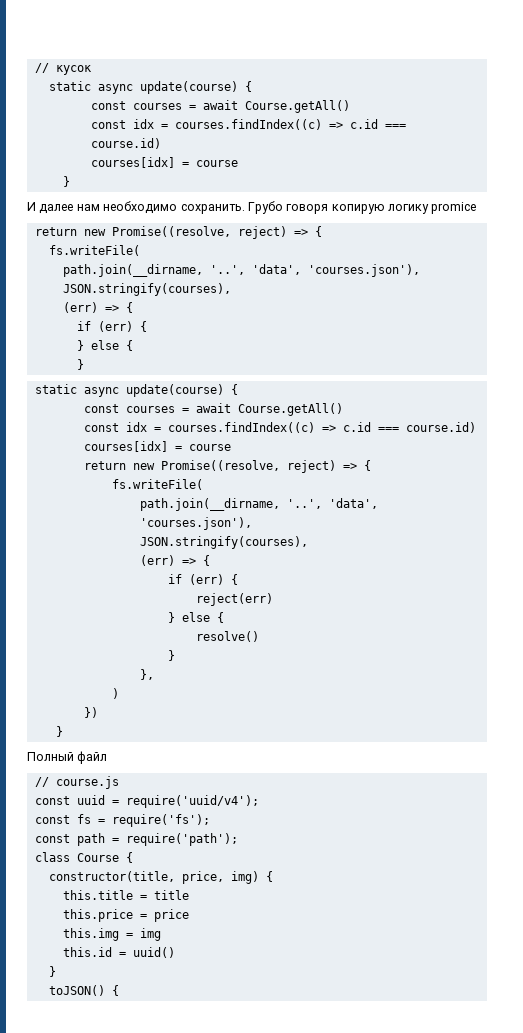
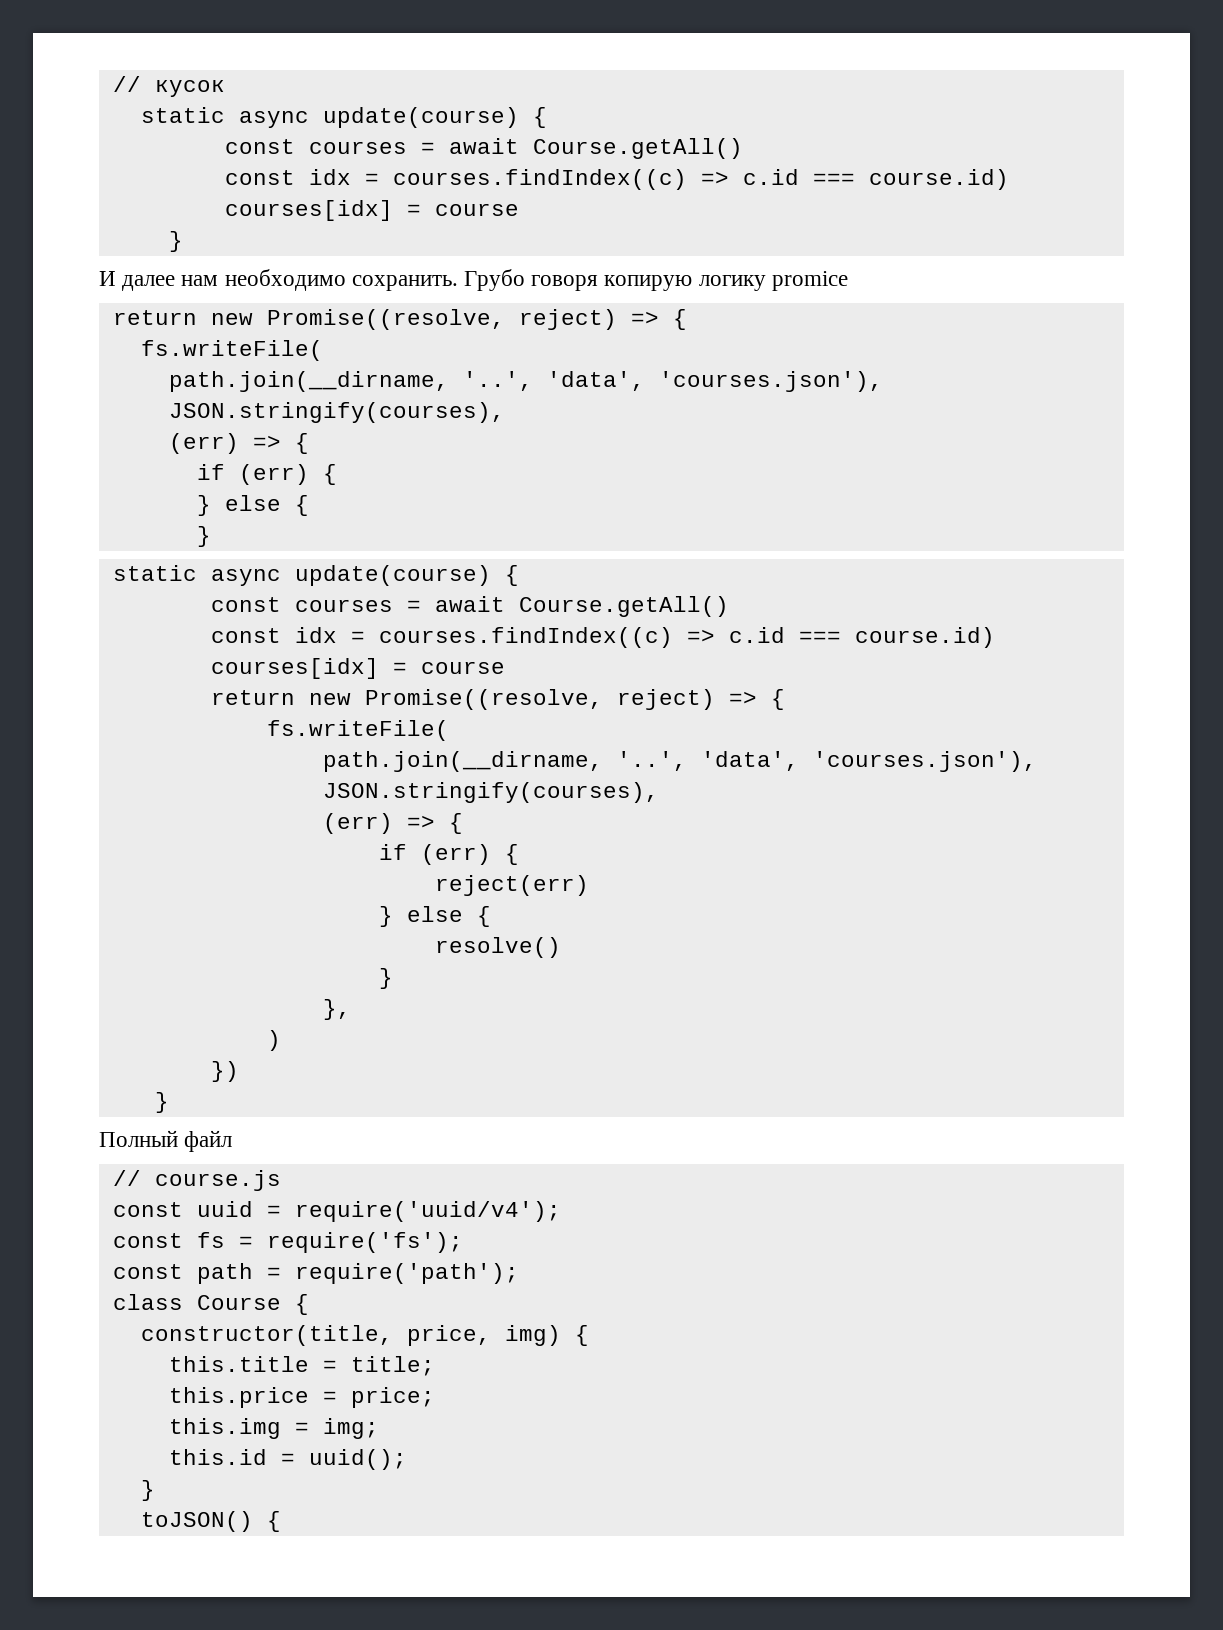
[153,890,189,900] title -> [350,1356,435,1376] title;
[153,909,189,922] price -> [350,1387,435,1408] price;
[139,928,161,941] img -> [322,1418,379,1439] img;
[132,947,175,958] uuid() -> [308,1449,407,1470] uuid();

